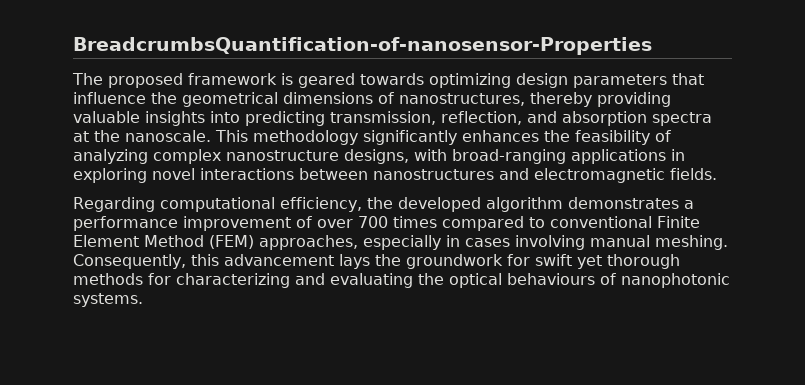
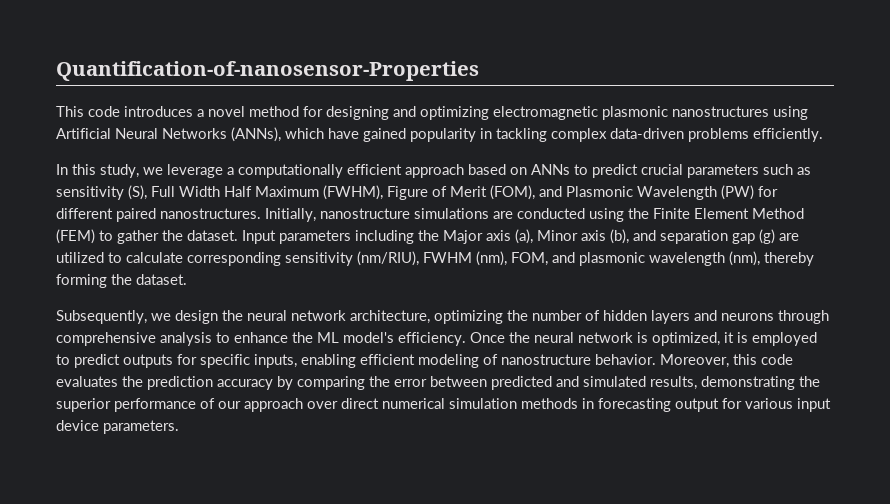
[73,37,652,55] [72,73,704,88] [73,92,671,107] [73,111,712,126] [73,130,671,145] [73,149,685,164] [73,168,717,183] [73,197,694,212] [73,216,700,231] [73,235,728,250] [73,254,680,269] [73,273,730,288] [73,293,143,307] BreadcrumbsQuantification-of-nanosensor-Properties // The proposed framework is geared towards optimizing design parameters that influence the geometrical dimensions of nanostructures, thereby providing valuable insights into predicting transmission, reflection, and absorption spectra at the nanoscale. This methodology significantly enhances the feasibility of analyzing complex nanostructure designs, with broad-ranging applications in exploring novel interactions between nanostructures and electromagnetic fields. // Regarding computational efficiency, the developed algorithm demonstrates a performance improvement of over 700 times compared to conventional Finite Element Method (FEM) approaches, especially in cases involving manual meshing. Consequently, this advancement lays the groundwork for swift yet thorough methods for characterizing and evaluating the optical behaviours of nanophotonic systems. -> [56,61,479,81] [56,106,808,120] [56,127,823,142] [56,164,811,178] [56,185,778,200] [56,208,804,222] [56,229,799,244] [56,251,814,266] [56,274,187,288] [56,310,829,324] [56,332,817,346] [56,354,793,368] [56,376,820,390] [56,398,831,412] [56,420,179,434] Quantification-of-nanosensor-Properties // This code introduces a novel method for designing and optimizing electromagnetic plasmonic nanostructures using Artificial Neural Networks (ANNs), which have gained popularity in tackling complex data-driven problems efficiently. // In this study, we leverage a computationally efficient approach based on ANNs to predict crucial parameters such as sensitivity (S), Full Width Half Maximum (FWHM), Figure of Merit (FOM), and Plasmonic Wavelength (PW) for different paired nanostructures. Initially, nanostructure simulations are conducted using the Finite Element Method (FEM) to gather the dataset. Input parameters including the Major axis (a), Minor axis (b), and separation gap (g) are utilized to calculate corresponding sensitivity (nm/RIU), FWHM (nm), FOM, and plasmonic wavelength (nm), thereby forming the dataset. // Subsequently, we design the neural network architecture, optimizing the number of hidden layers and neurons through comprehensive analysis to enhance the ML model's efficiency. Once the neural network is optimized, it is employed to predict outputs for specific inputs, enabling efficient modeling of nanostructure behavior. Moreover, this code evaluates the prediction accuracy by comparing the error between predicted and simulated results, demonstrating the superior performance of our approach over direct numerical simulation methods in forecasting output for various input device parameters.

